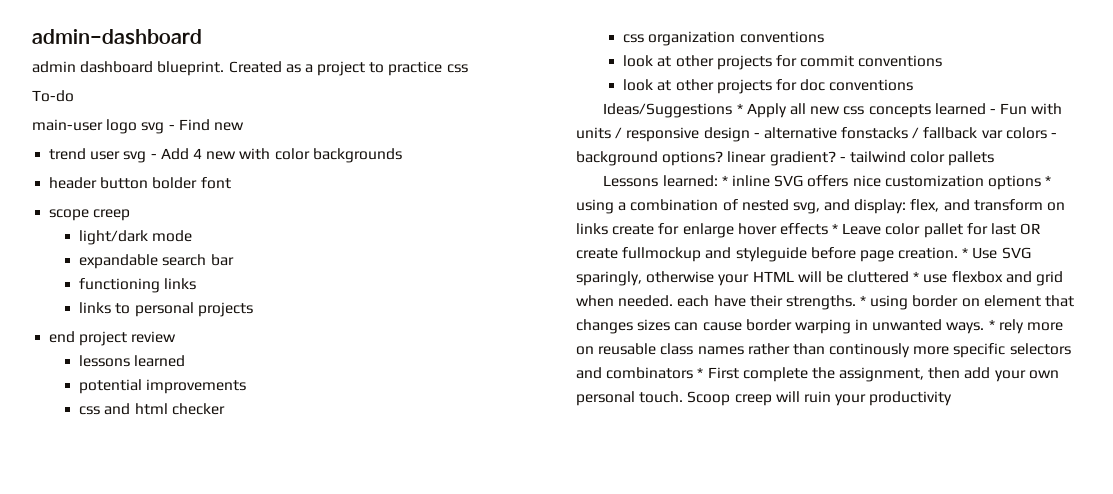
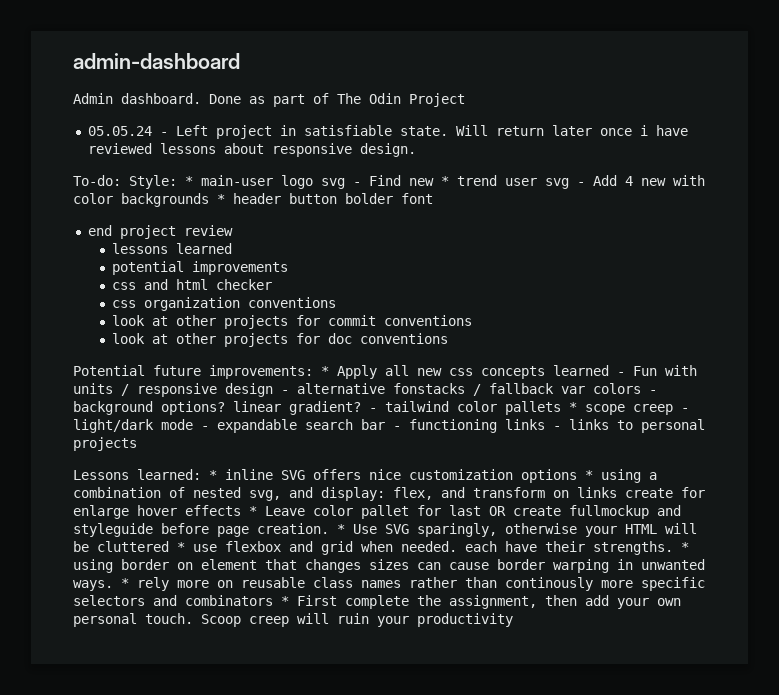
[32,61,468,76] [32,90,74,102] admin dashboard blueprint. Created as a project to practice css // To-do // -> [73,93,465,107] [87,125,688,139] [87,143,416,157] [73,175,193,189] Admin dashboard. Done as part of The Odin Project // 05.05.24 - Left project in satisfiable state. Will return later once i have reviewed lessons about responsive design. // To-do: Style: *
(244, 126) // -> [441,176,449,186] *
(402, 155) // -> [217,194,225,204] *
[49,209,131,221] [79,230,193,245] [79,254,234,269] [79,278,197,293] [79,302,253,317] // scope creep // light/dark mode // expandable search bar // functioning links // links to personal projects -> (433, 198) none
[603,103,733,118] Ideas/Suggestions -> [73,365,313,379] Potential future improvements:
(995, 158) none -> [569,402,689,415] [73,419,705,433] [73,437,137,451] * scope creep - light/dark mode - expandable search bar - functioning links - links to personal projects

